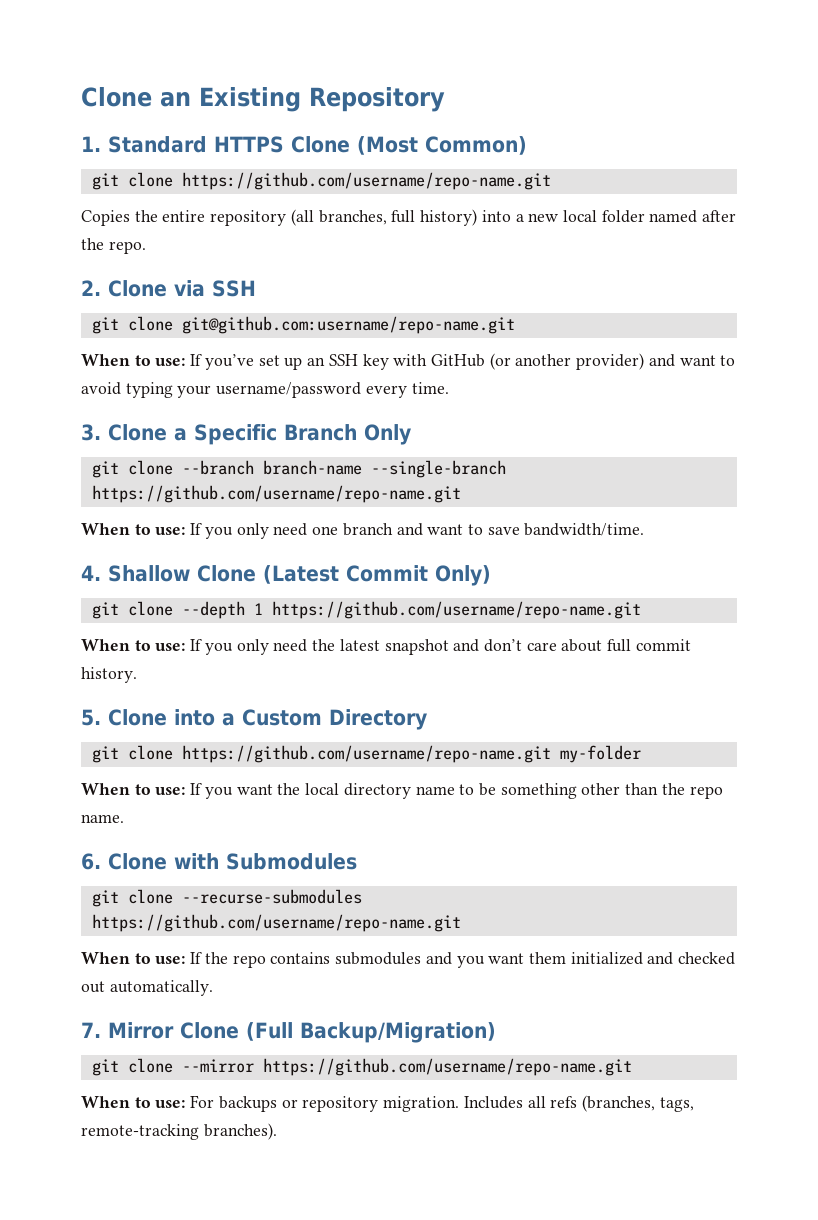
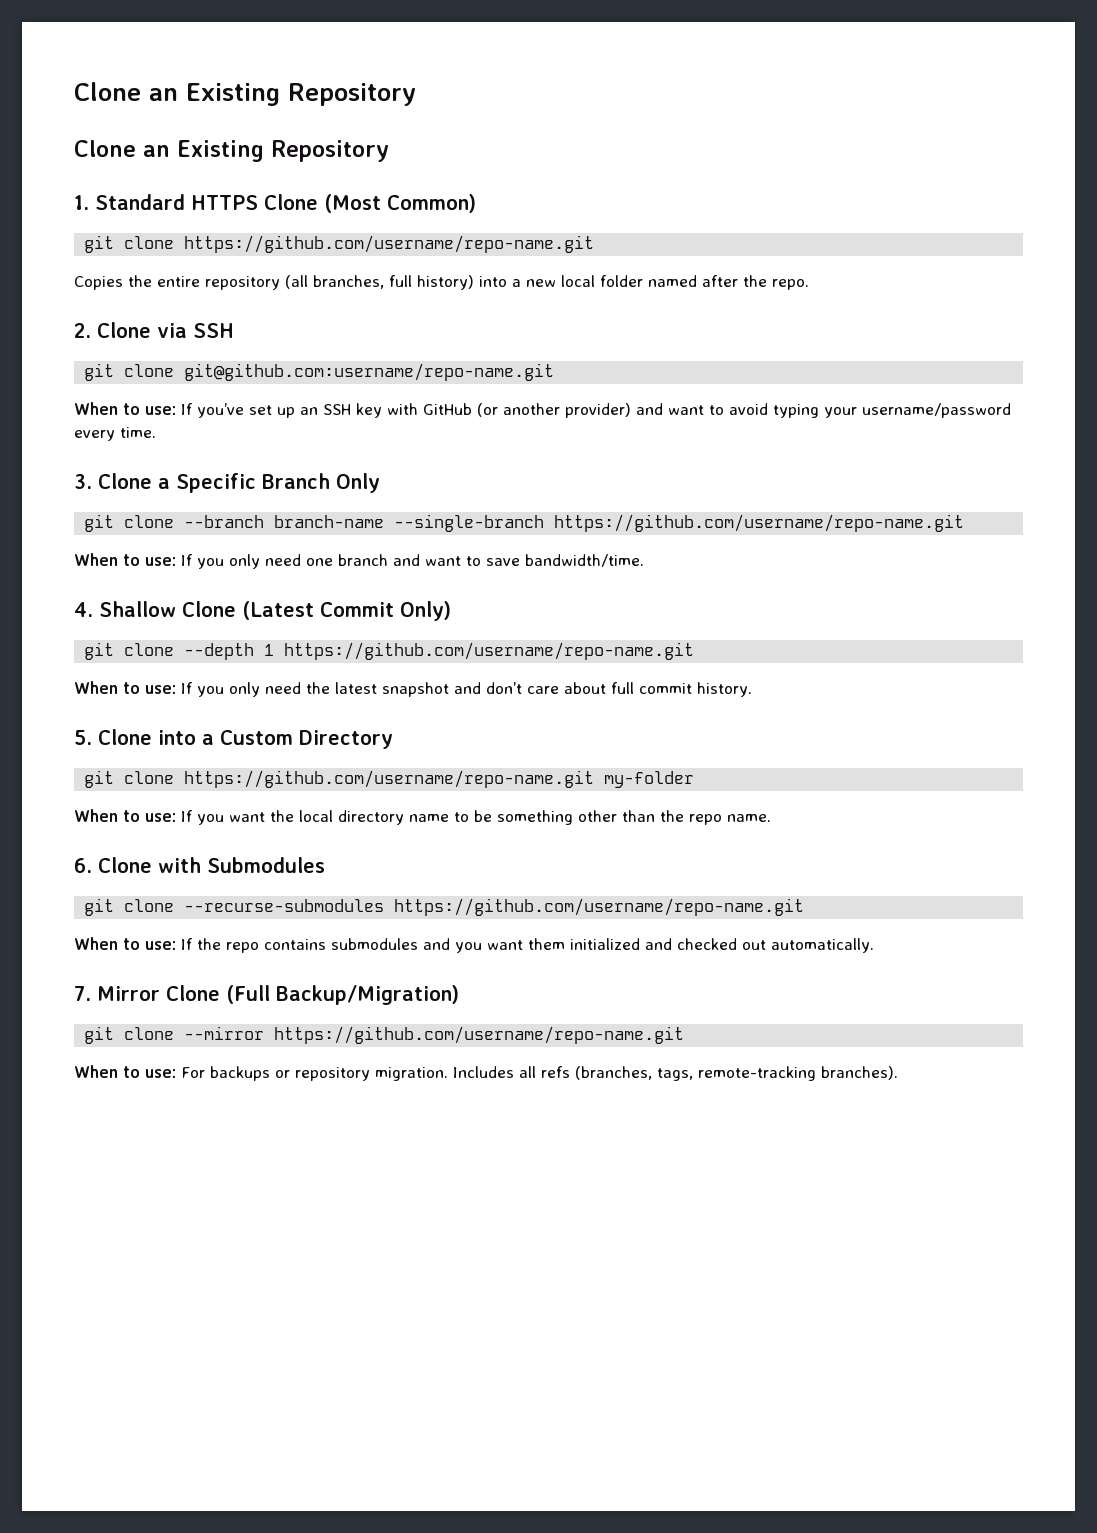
[81,87,445,112] Clone an Existing Repository -> [74,82,416,106] [74,140,389,162] Clone an Existing Repository // Clone an Existing Repository

